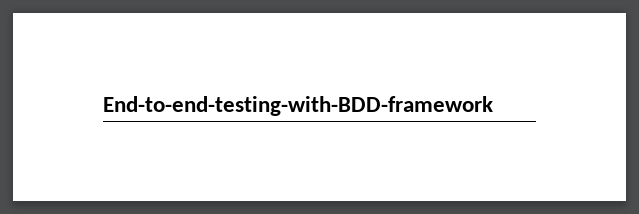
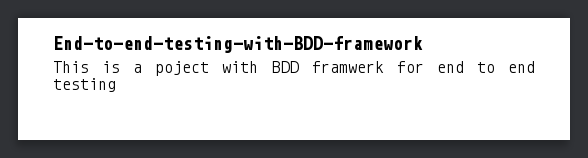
(493, 106) none -> [53,61,535,76] [53,78,116,92] // This is a poject with BDD framwerk for end to end testing

